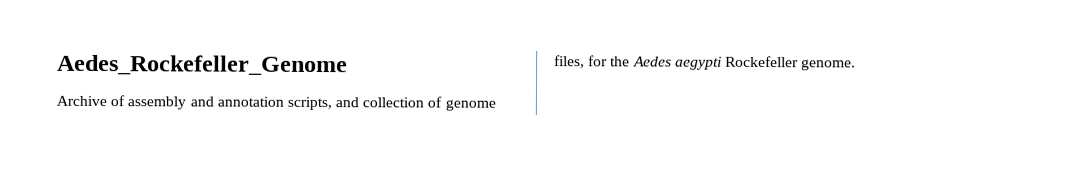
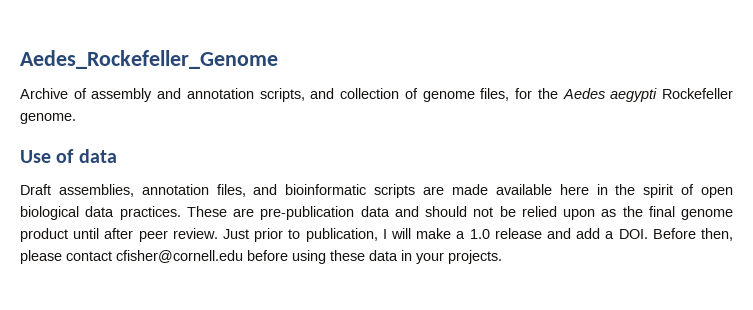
(857, 65) none -> [20,149,117,163] [20,184,734,198] [20,206,733,220] [20,228,734,242] [20,250,502,264] // Use of data // Draft assemblies, annotation files, and bioinformatic scripts are made available here in the spirit of open biological data practices. These are pre-publication data and should not be relied upon as the final genome product until after peer review. Just prior to publication, I will make a 1.0 release and add a DOI. Before then, please contact cfisher@cornell.edu before using these data in your projects.

